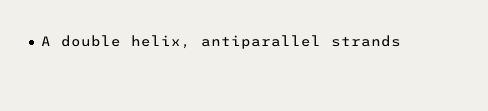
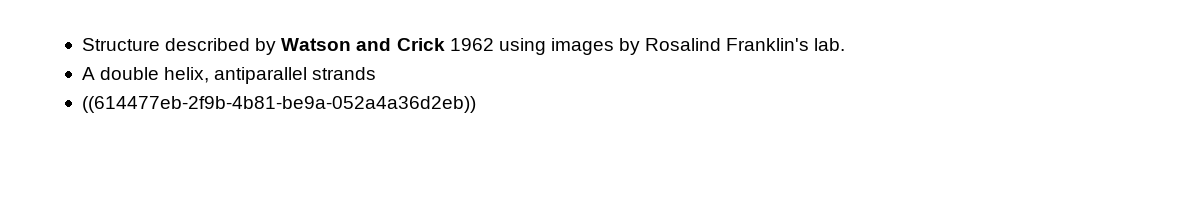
(40, 41) none -> [81,38,846,55] Structure described by Watson and Crick 1962 using images by Rosalind Franklin's lab. //
(401, 41) none -> [81,96,476,113] // ((614477eb-2f9b-4b81-be9a-052a4a36d2eb))

